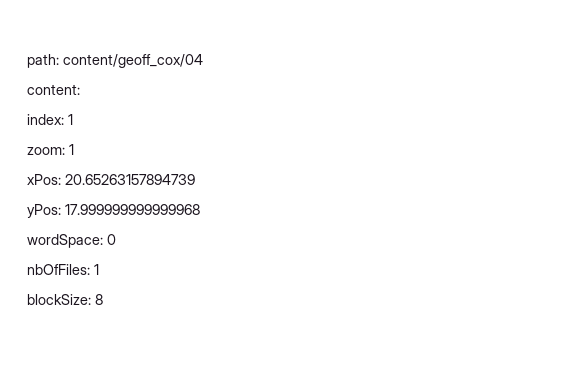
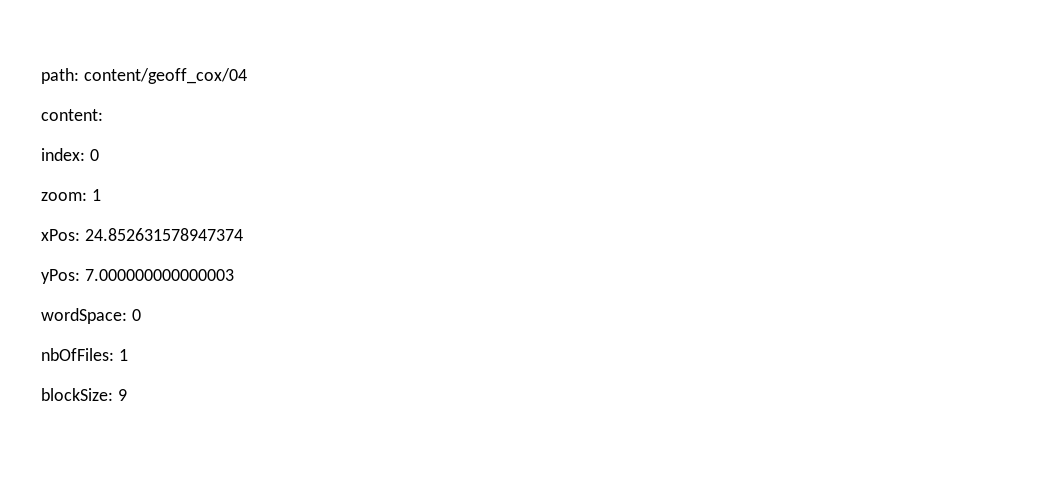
[68,114,73,125] 1 -> [89,149,99,161] 0
[65,174,195,185] 20.65263157894739 -> [84,228,243,241] 24.852631578947374
[65,204,200,215] 17.999999999999968 -> [84,269,234,281] 7.000000000000003
[95,294,103,305] 8 -> [117,389,127,401] 9

